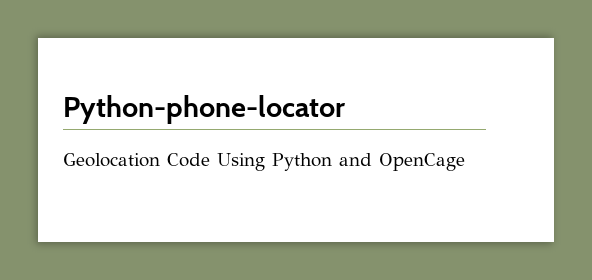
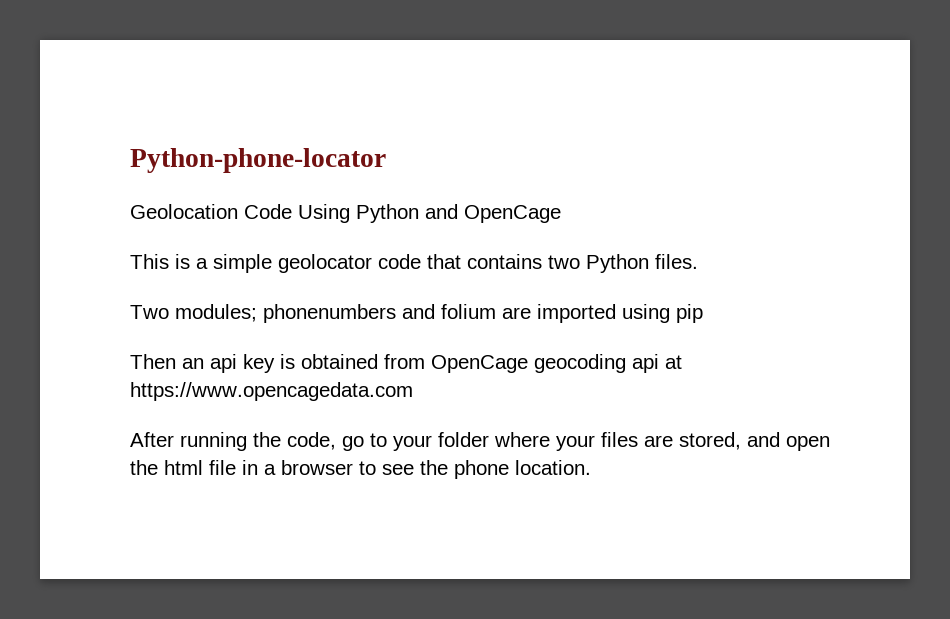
(465, 162) none -> [130,254,698,273] [130,304,703,323] [130,354,682,373] [130,382,413,401] [130,432,830,451] [130,460,591,479] // This is a simple geolocator code that contains two Python files. // Two modules; phonenumbers and folium are imported using pip // Then an api key is obtained from OpenCage geocoding api at https://www.opencagedata.com // After running the code, go to your folder where your files are stored, and open the html file in a browser to see the phone location.

